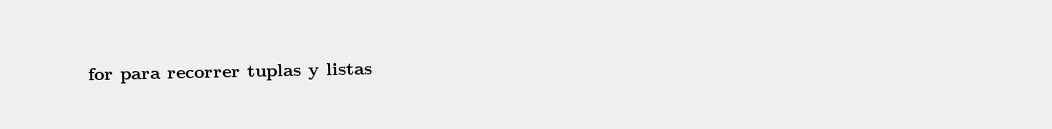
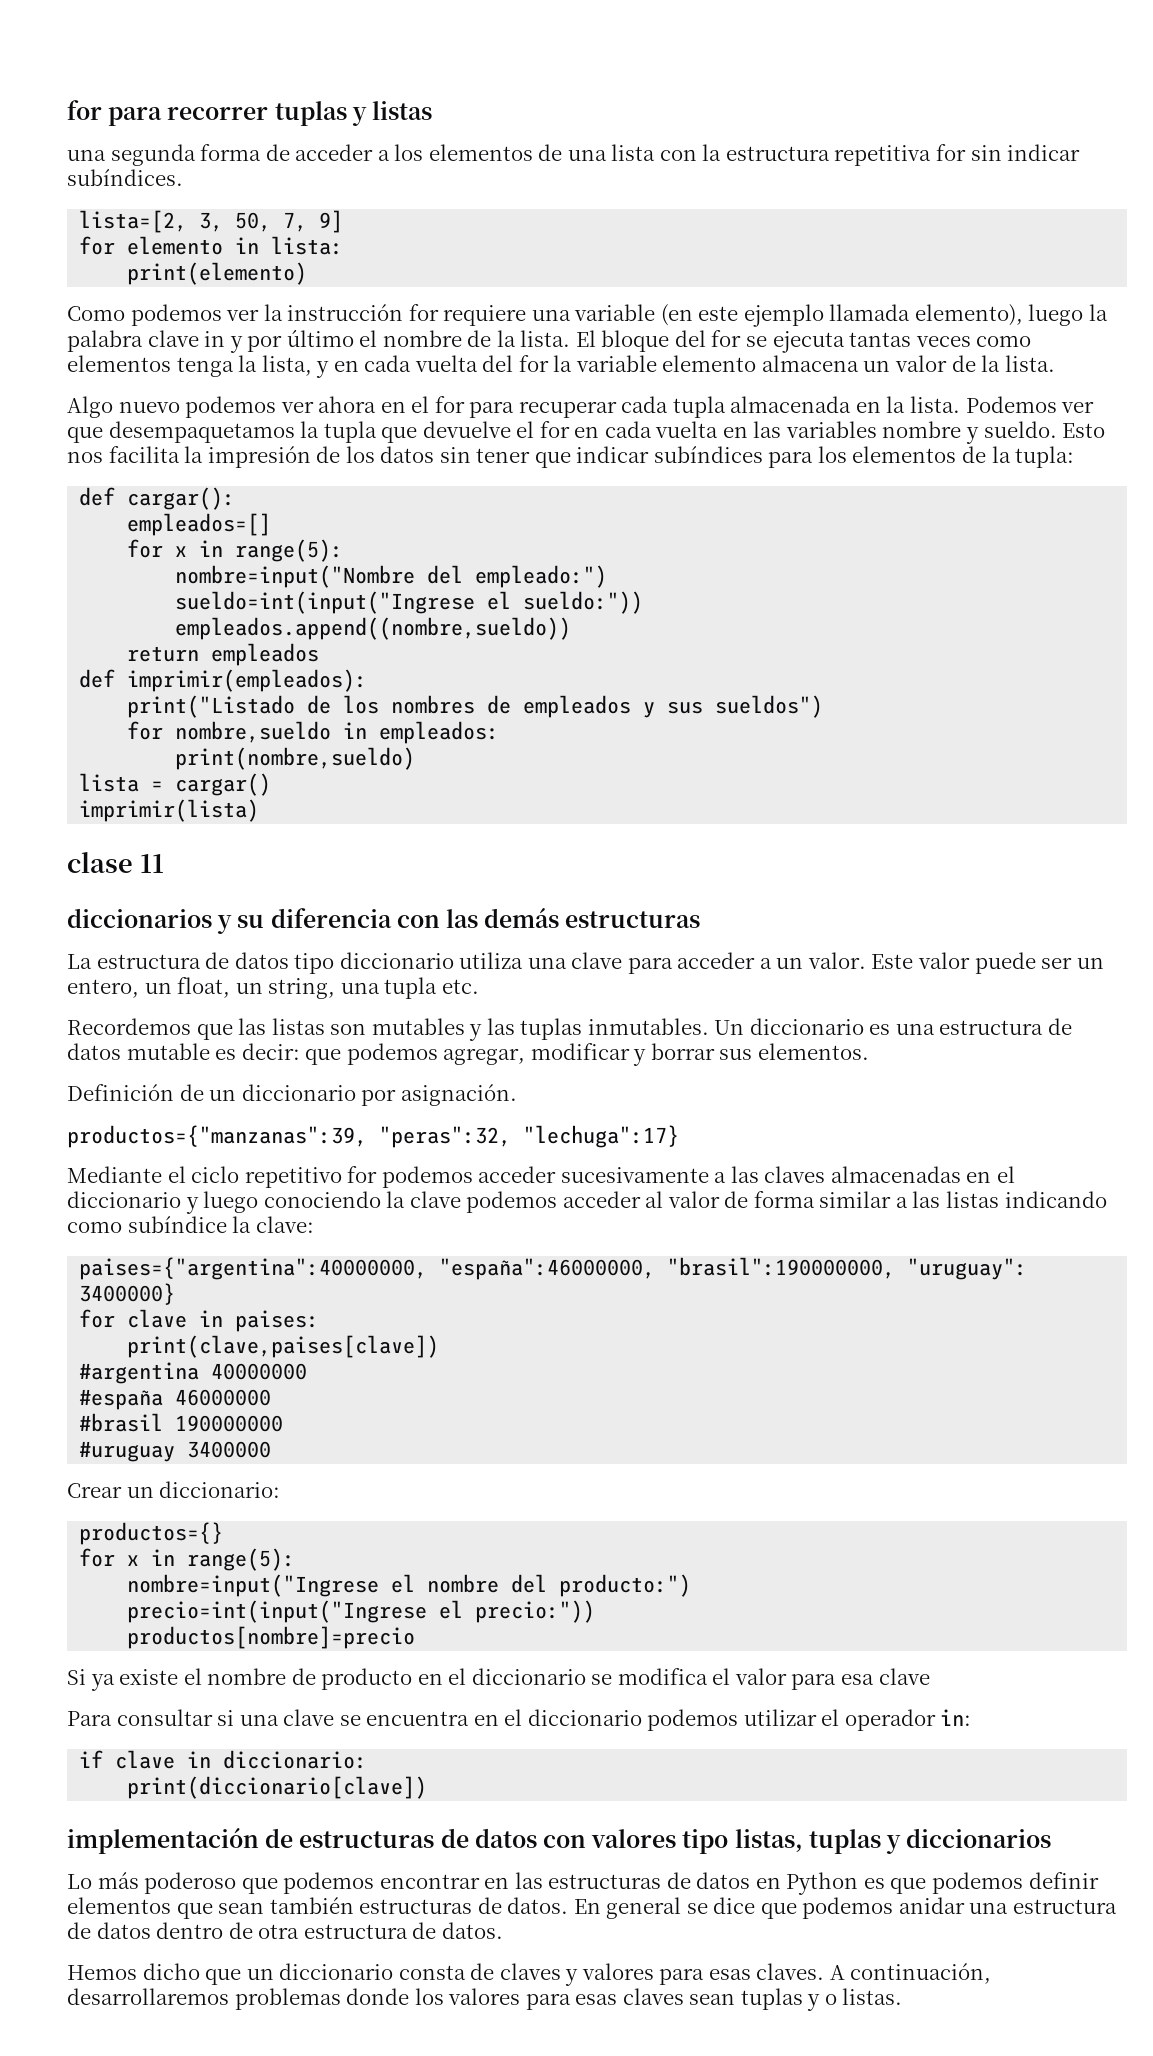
(373, 69) none -> [67,144,1081,166] [67,169,183,186] [79,210,344,233] [79,236,344,255] [127,262,308,285] [67,304,1109,327] [67,329,1032,353] [67,355,1055,378] [67,396,1095,418] [67,421,1106,444] [67,446,1075,468] [79,487,236,510] [127,513,272,536] [127,539,344,562] [175,565,608,588] [175,591,644,614] [175,617,572,640] [127,643,320,666] [79,669,368,692] [127,695,824,718] [127,721,500,744] [175,747,416,770] [79,773,272,796] [79,799,260,822] [67,852,164,873] [67,908,701,934] [67,952,1104,974] [67,977,479,999] [67,1018,1073,1041] [67,1043,869,1066] [67,1084,517,1106] [67,1125,679,1148] [67,1166,1015,1188] [67,1191,1107,1214] [67,1216,314,1233] [79,1257,1028,1280] [79,1283,176,1305] [79,1309,320,1332] [127,1335,440,1358] [79,1362,308,1384] [79,1389,272,1410] [79,1413,284,1432] [79,1441,272,1462] [67,1481,281,1498] [79,1522,224,1545] [79,1548,296,1571] [127,1574,692,1597] [127,1600,596,1623] [127,1626,416,1649] [67,1668,930,1691] [67,1709,972,1731] [79,1750,368,1769] [127,1776,428,1799] [67,1828,1052,1854] [67,1872,1099,1895] [67,1897,1118,1919] [67,1922,503,1939] [67,1963,992,1986] [67,1988,903,2011] // una segunda forma de acceder a los elementos de una lista con la estructura repetitiva for sin indicar subíndices. // lista=[2, 3, 50, 7, 9] // for elemento in lista: // print(elemento) // Como podemos ver la instrucción for requiere una variable (en este ejemplo llamada elemento), luego la palabra clave in y por último el nombre de la lista. El bloque del for se ejecuta tantas veces como elementos tenga la lista, y en cada vuelta del for la variable elemento almacena un valor de la lista. // Algo nuevo podemos ver ahora en el for para recuperar cada tupla almacenada en la lista. Podemos ver que desempaquetamos la tupla que devuelve el for en cada vuelta en las variables nombre y sueldo. Esto nos facilita la impresión de los datos sin tener que indicar subíndices para los elementos de la tupla: // def cargar(): // empleados=[] // for x in range(5): // nombre=input("Nombre del empleado:") // sueldo=int(input("Ingrese el sueldo:")) // empleados.append((nombre,sueldo)) // return empleados // def imprimir(empleados): // print("Listado de los nombres de empleados y sus sueldos") // for nombre,sueldo in empleados: // print(nombre,sueldo) // lista = cargar() // imprimir(lista) // clase 11 // diccionarios y su diferencia con las demás estructuras // La estructura de datos tipo diccionario utiliza una clave para acceder a un valor. Este valor puede ser un entero, un float, un string, una tupla etc. // Recordemos que las listas son mutables y las tuplas inmutables. Un diccionario es una estructura de datos mutable es decir: que podemos agregar, modificar y borrar sus elementos. // Definición de un diccionario por asignación. // productos={"manzanas":39, "peras":32, "lechuga":17} // Mediante el ciclo repetitivo for podemos acceder sucesivamente a las claves almacenadas en el diccionario y luego conociendo la clave podemos acceder al valor de forma similar a las listas indicando como subíndice la clave: // paises={"argentina":40000000, "españa":46000000, "brasil":190000000, "uruguay": 3400000} // for clave in paises: // print(clave,paises[clave]) // #argentina 40000000 // #españa 46000000 // #brasil 190000000 // #uruguay 3400000 // Crear un diccionario: // productos={} // for x in range(5): // nombre=input("Ingrese el nombre del producto:") // precio=int(input("Ingrese el precio:")) // productos[nombre]=precio // Si ya existe el nombre de producto en el diccionario se modifica el valor para esa clave // Para consultar si una clave se encuentra en el diccionario podemos utilizar el operador in: // if clave in diccionario: // print(diccionario[clave]) // implementación de estructuras de datos con valores tipo listas, tuplas y diccionarios // Lo más poderoso que podemos encontrar en las estructuras de datos en Python es que podemos definir elementos que sean también estructuras de datos. En general se dice que podemos anidar una estructura de datos dentro de otra estructura de datos. // Hemos dicho que un diccionario consta de claves y valores para esas claves. A continuación, desarrollaremos problemas donde los valores para esas claves sean tuplas y o listas.

